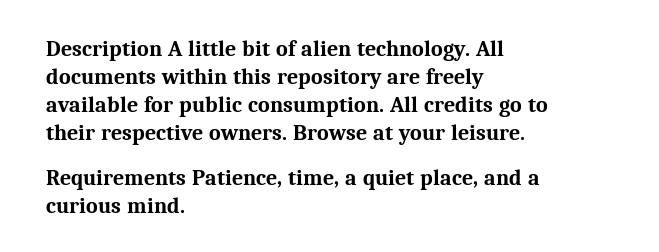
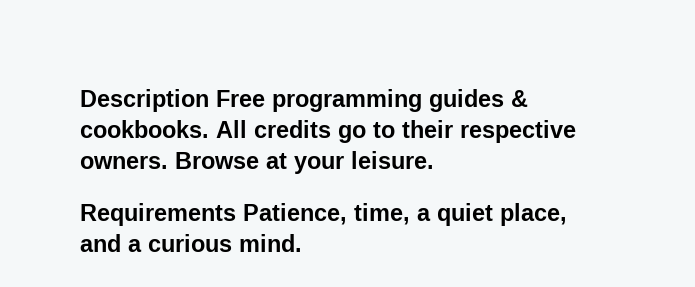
[166,40,504,61] [46,68,484,89] [46,96,384,117] A little bit of alien technology. All documents within this repository are freely available for public consumption. -> [216,89,528,112] [80,120,209,138] Free programming guides & cookbooks.

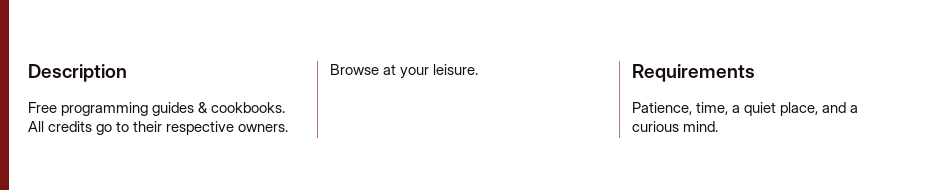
(209, 100) none -> (127, 73) //
(236, 214) none -> (755, 73) //

